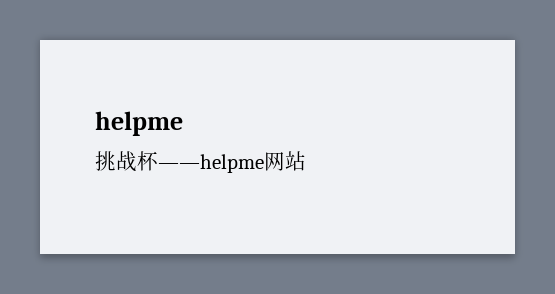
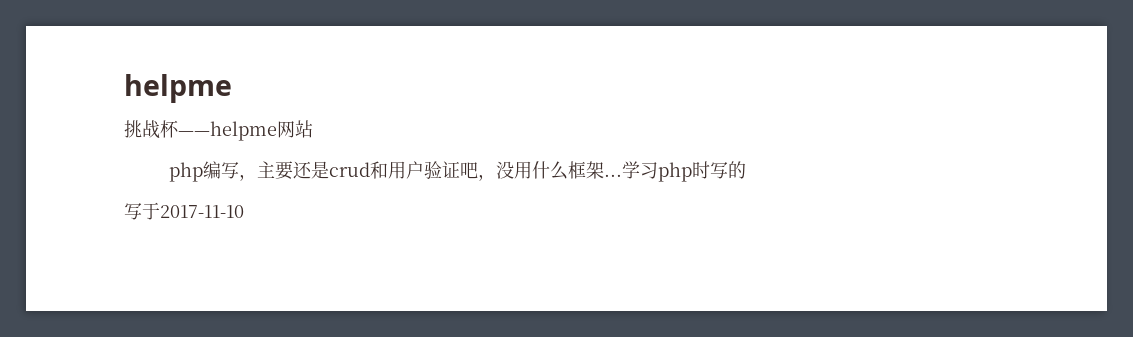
(306, 161) none -> [169,161,747,182] [124,202,244,220] // php编写，主要还是crud和用户验证吧，没用什么框架...学习php时写的 // 写于2017-11-10

